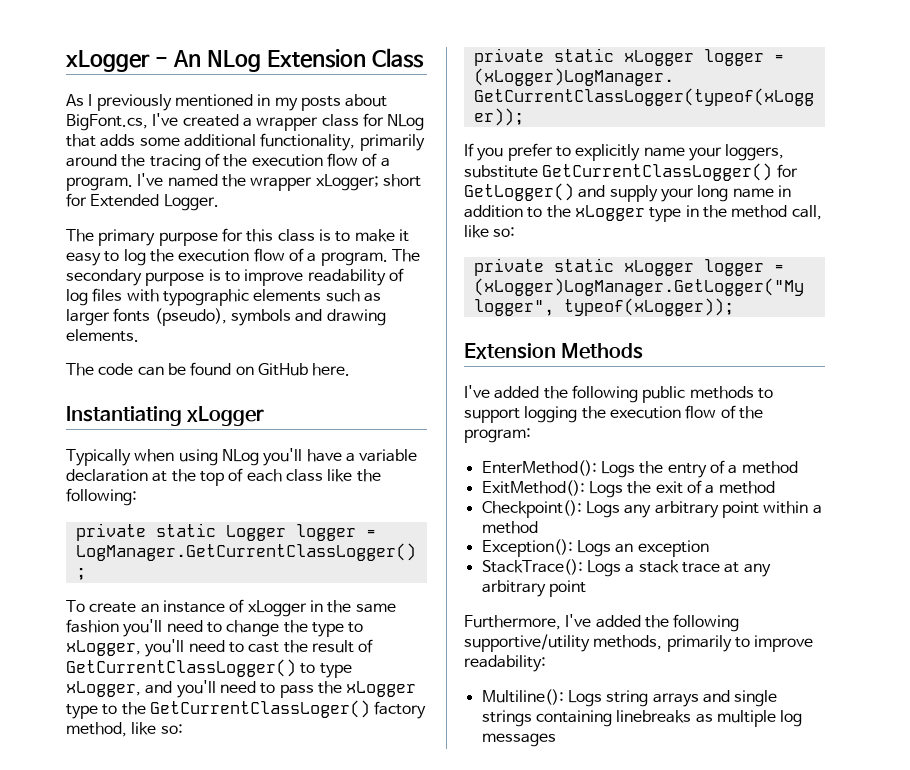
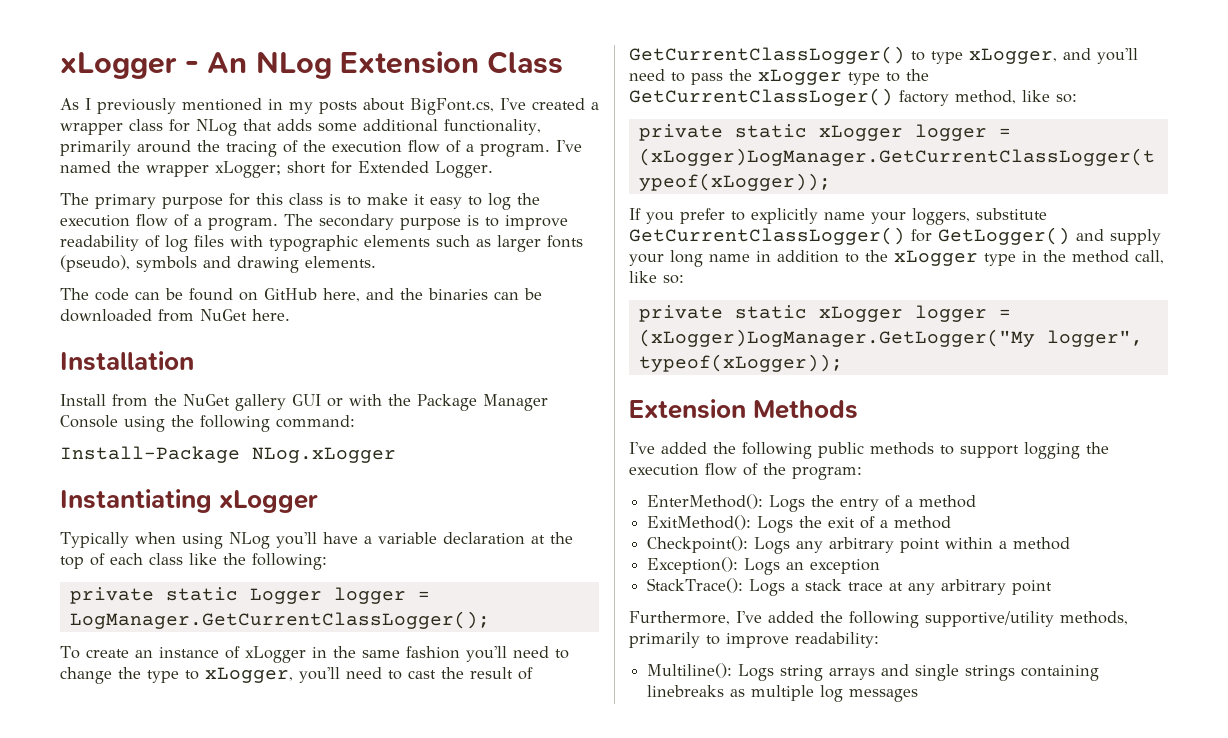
[312,363,351,376] here. -> [323,288,542,302] [60,309,290,322] [60,351,194,371] [60,394,548,411] [60,415,355,432] [60,446,396,463] here, and the binaries can be downloaded from NuGet here. // Installation // Install from the NuGet gallery GUI or with the Package Manager Console using the following command: // Install-Package NLog.xLogger

